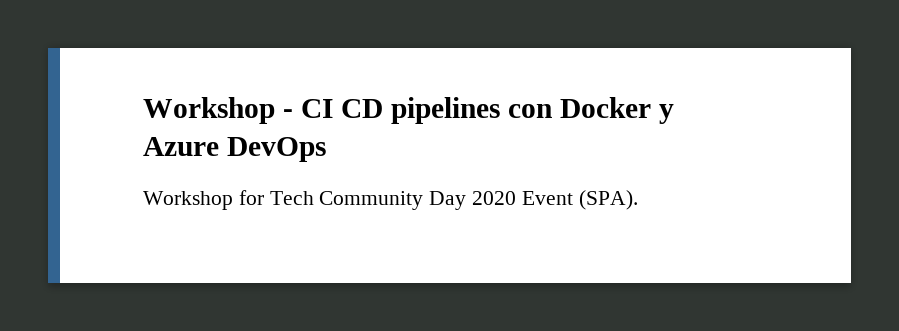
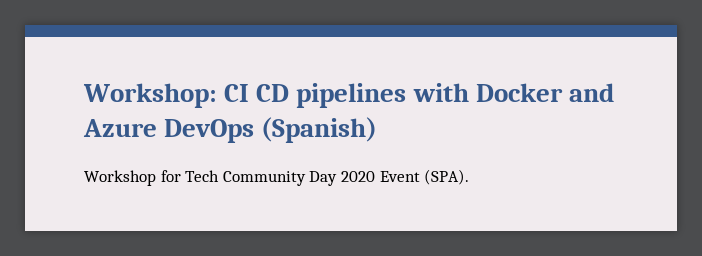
[143,97,293,124] Workshop - -> [83,83,217,108] Workshop:
[507,97,674,124] con Docker y -> [412,83,614,102] with Docker and
(326, 149) none -> [261,117,378,143] (Spanish)

